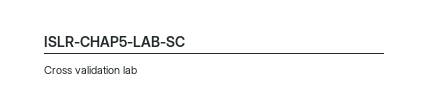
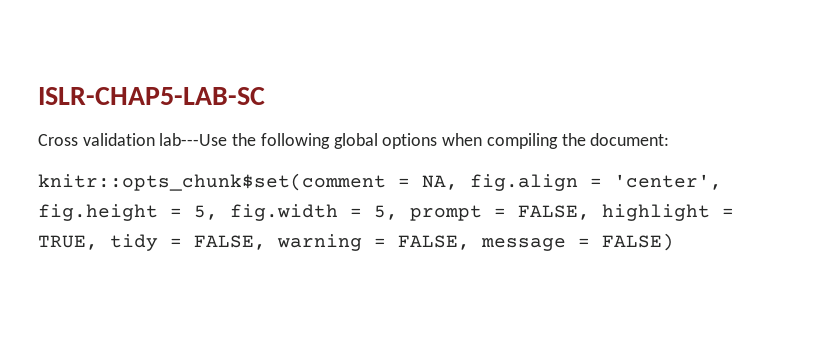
[123,66,137,74] lab -> [159,133,670,149] [38,173,722,191] [38,204,734,221] [38,233,674,251] lab---Use the following global options when compiling the document: // knitr::opts_chunk$set(comment = NA, fig.align = 'center', fig.height = 5, fig.width = 5, prompt = FALSE, highlight = TRUE, tidy = FALSE, warning = FALSE, message = FALSE)

